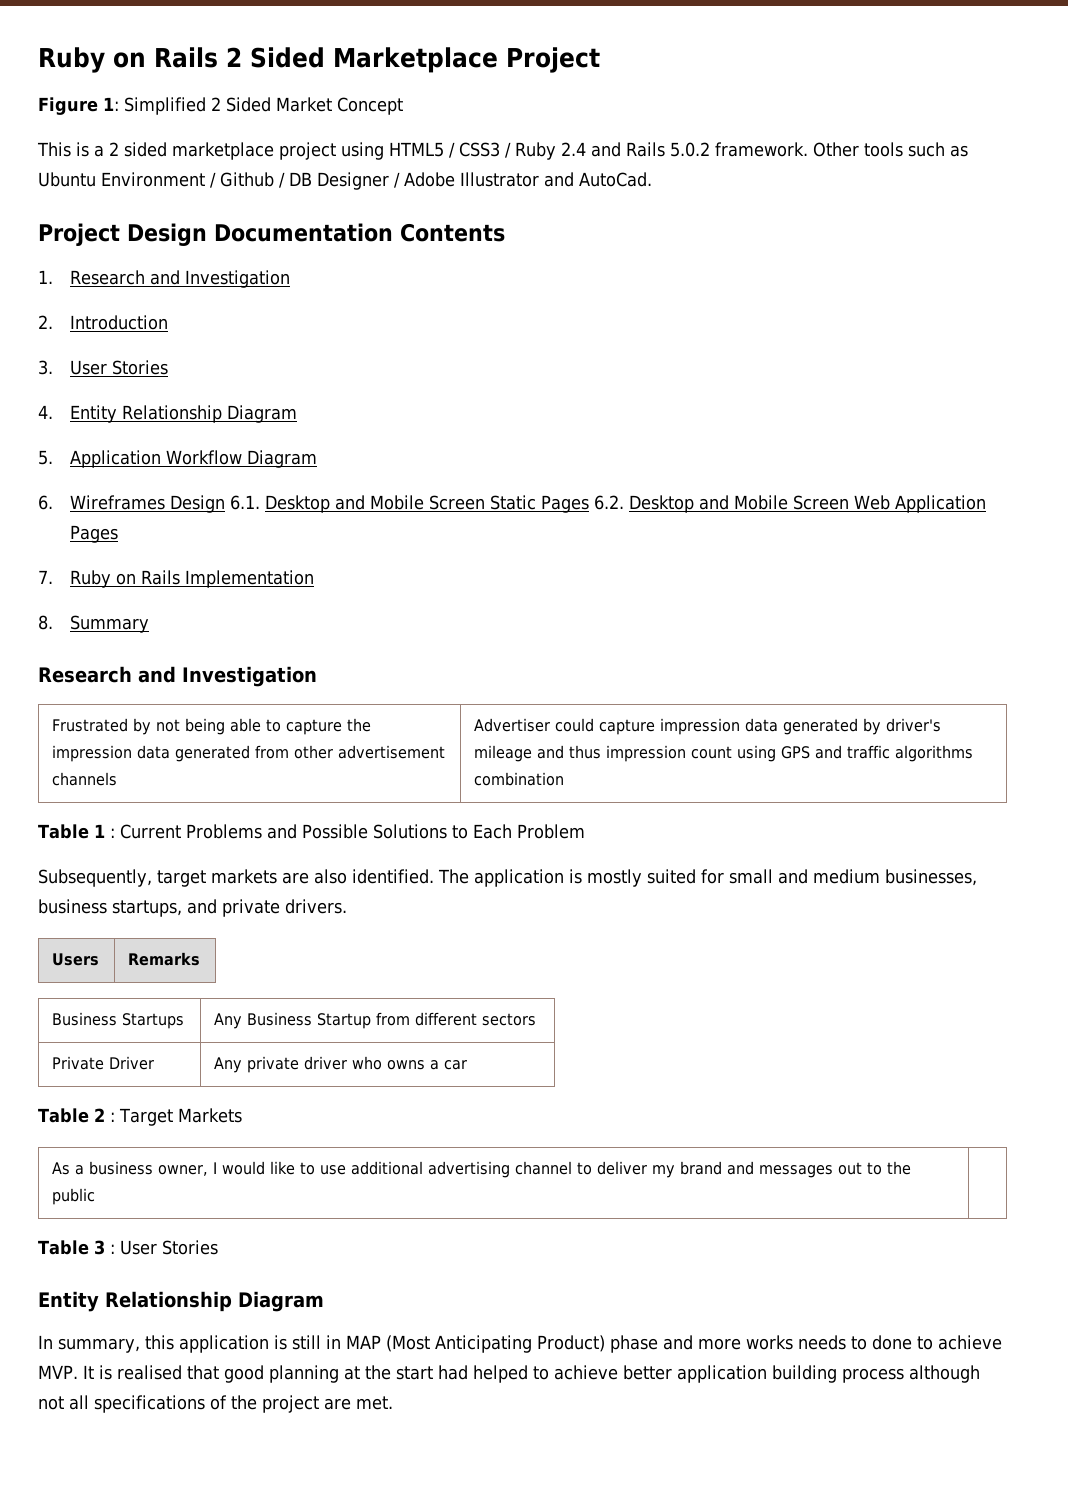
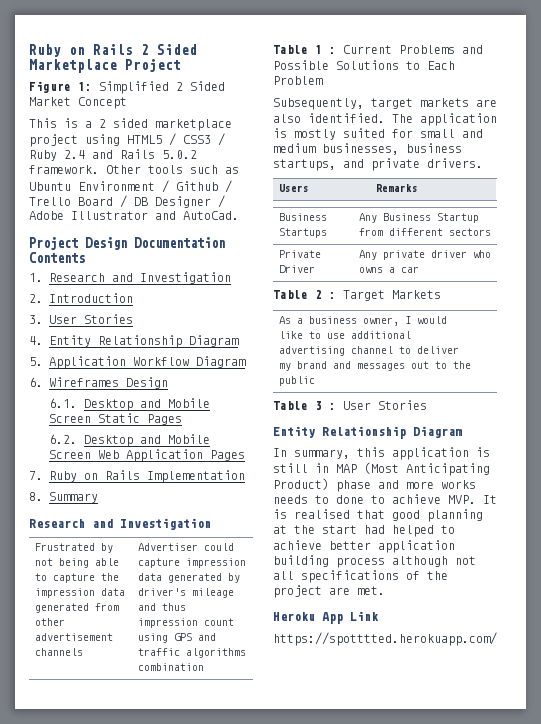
(285, 180) none -> [29,195,127,208] Trello Board /
(226, 504) none -> (168, 383) //
(590, 504) none -> (182, 419) //
(393, 1403) none -> [273,611,379,624] [273,632,497,646] // Heroku App Link // https://spotttted.herokuapp.com/

